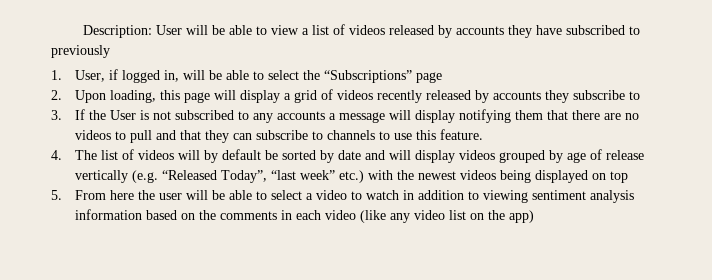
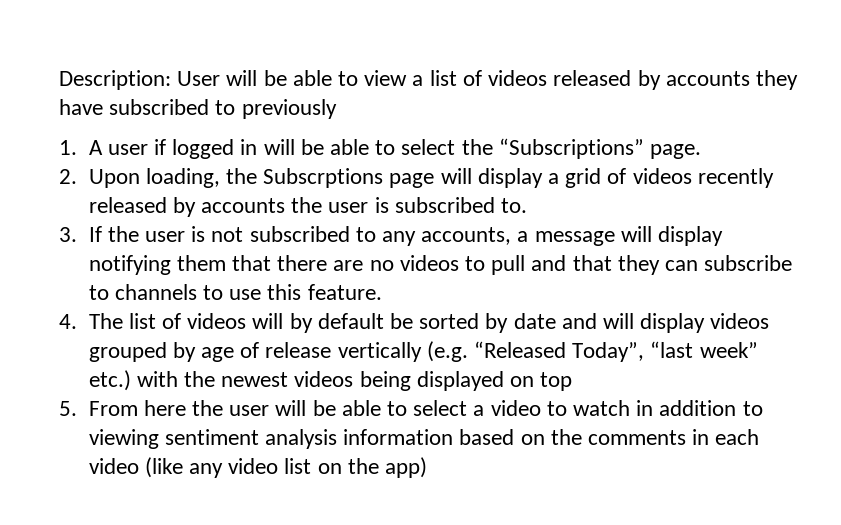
[74,70,105,82] User, -> [88,140,148,155] A user
[163,70,179,82] in, -> [240,139,258,155] in
[415,72,442,83] page -> [650,144,702,159] page.
[159,90,180,100] this -> [225,168,384,188] the Subscrptions
[544,90,640,103] they subscribe to -> [291,197,527,213] the user is subscribed to.
[109,110,136,120] User -> [144,231,185,242] user
[276,111,325,120] accounts -> [421,227,512,245] accounts,

